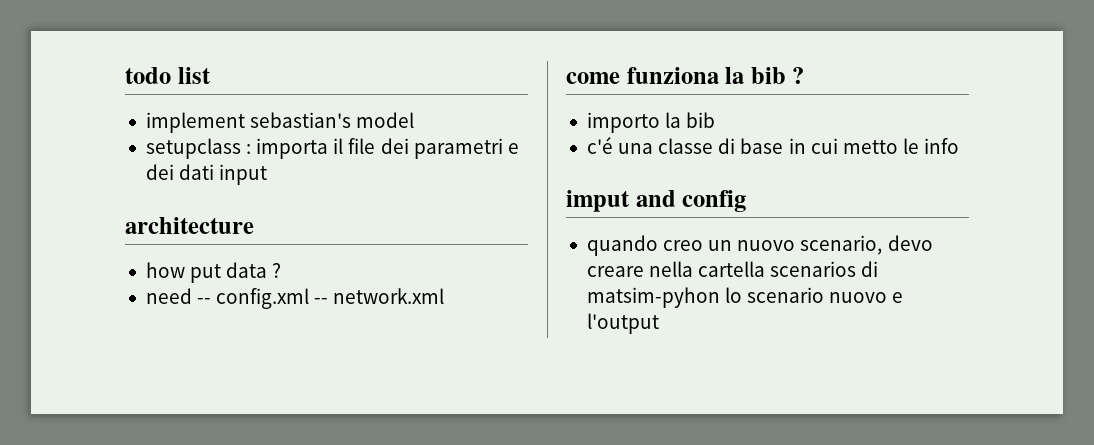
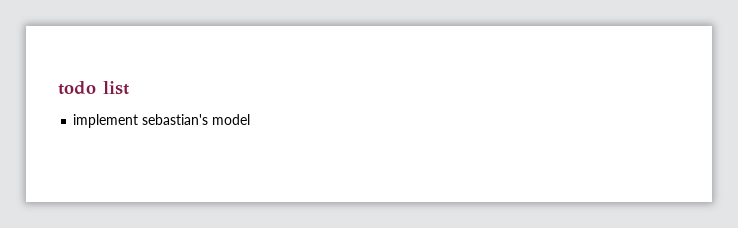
[145,138,519,159] [145,164,268,185] [125,217,254,234] [145,262,282,283] [145,288,445,309] [566,67,805,84] [586,112,716,133] [586,137,960,154] [566,190,747,212] [586,235,933,256] [586,261,879,277] [586,287,904,308] [586,313,659,334] // setupclass : importa il file dei parametri e dei dati input // architecture // how put data ? // need -- config.xml -- network.xml // come funziona la bib ? // importo la bib // c'é una classe di base in cui metto le info // imput and config // quando creo un nuovo scenario, devo creare nella cartella scenarios di matsim-pyhon lo scenario nuovo e l'output -> (251, 119) none

